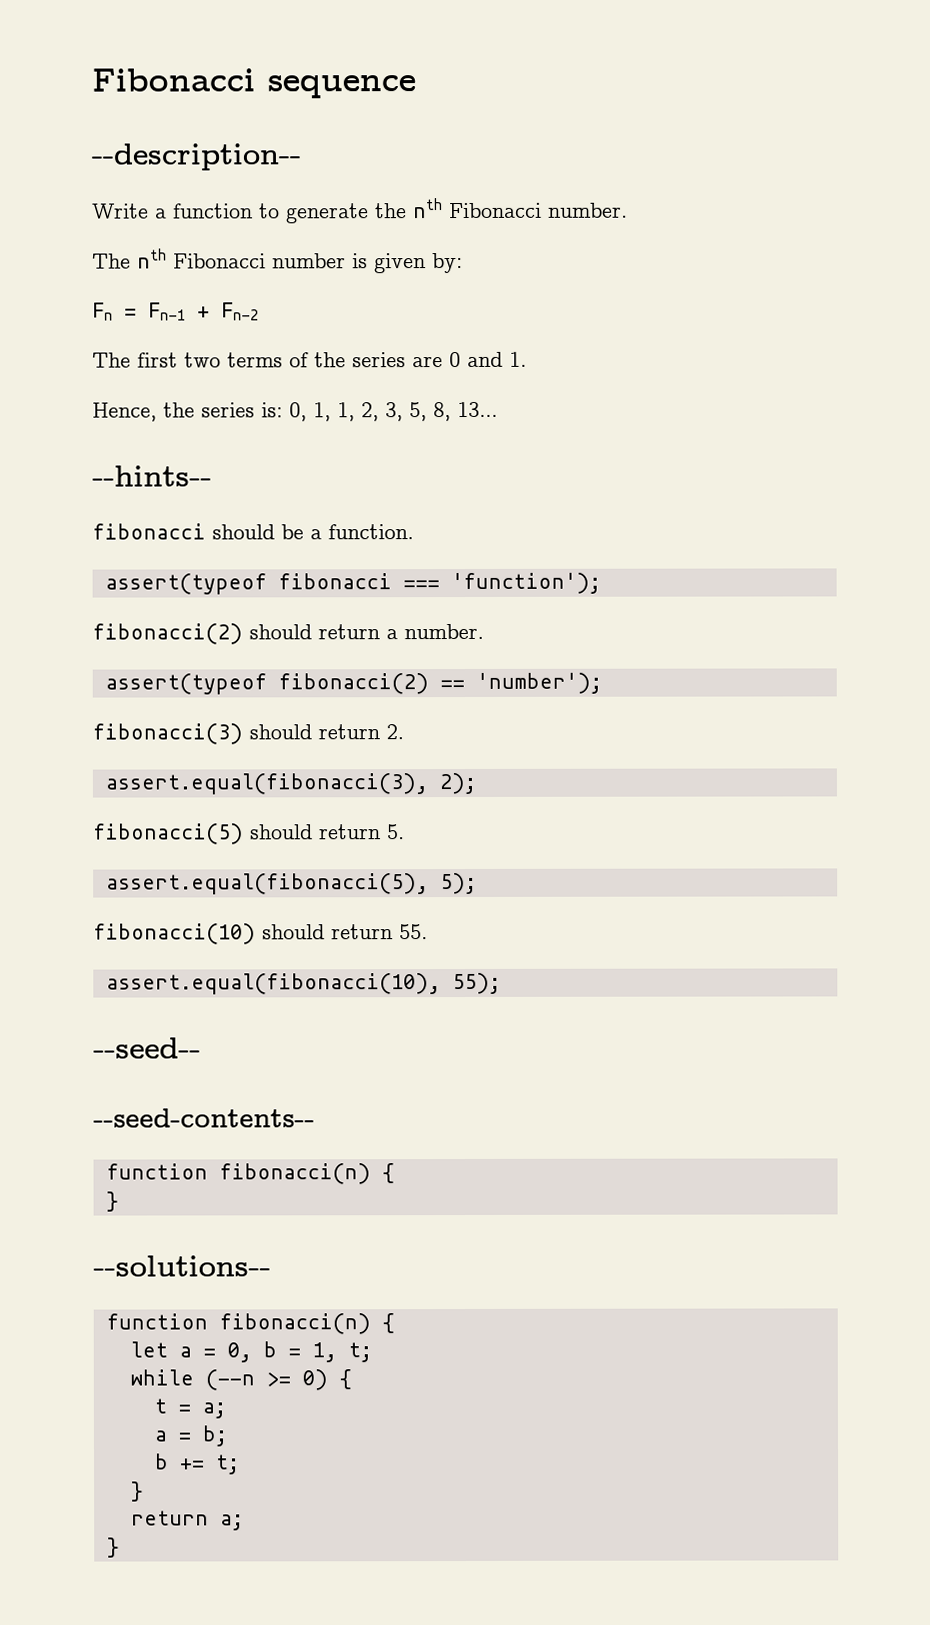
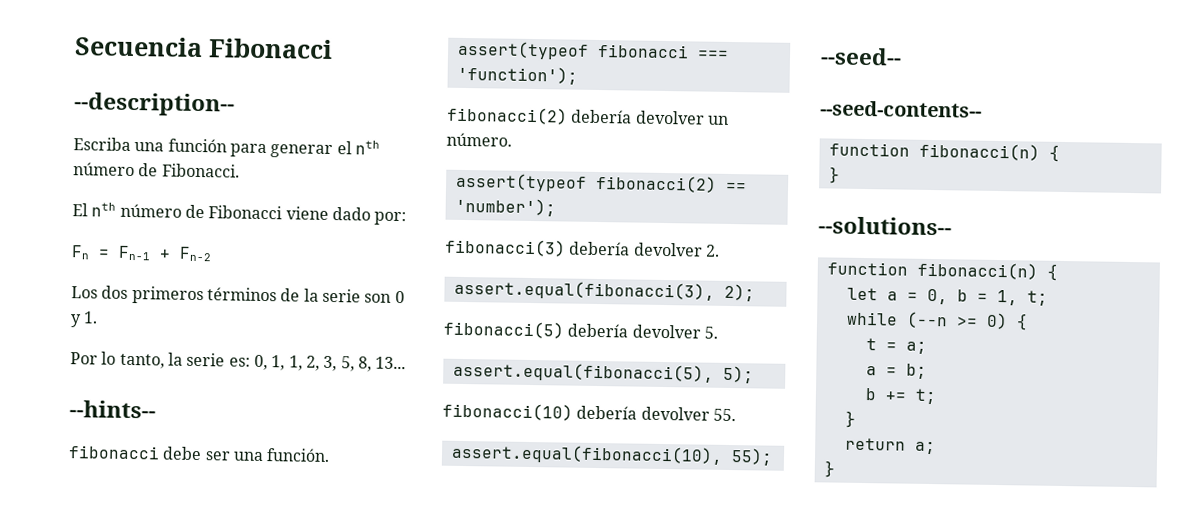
[91,68,416,99] Fibonacci sequence -> [74,36,333,59] Secuencia Fibonacci
[92,198,628,224] [92,248,463,274] Write a function to generate the nth Fibonacci number. // The nth Fibonacci number is given by: -> [73,137,380,159] [73,162,240,178] [72,202,408,226] Escriba una función para generar el nth número de Fibonacci. // El nth número de Fibonacci viene dado por:
[92,351,527,368] [92,402,283,422] The first two terms of the series are 0 and 1. // Hence, the series is: -> [71,285,405,305] [70,311,99,328] [70,351,251,369] Los dos primeros términos de la serie son 0 y 1. // Por lo tanto, la serie es:
[212,524,414,540] should be a function. -> [162,446,331,463] debe ser una función.
[249,623,484,640] should return a number. -> [570,109,729,125] [446,132,512,147] debería devolver un número.
[249,724,380,740] should return -> [569,241,703,257] debería devolver
[250,824,381,840] should return -> [567,323,701,339] debería devolver
[262,924,393,940] should return -> [576,405,710,421] debería devolver

